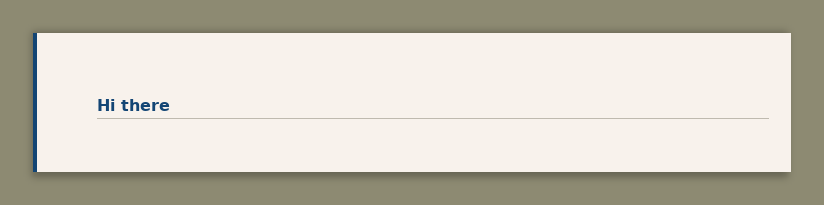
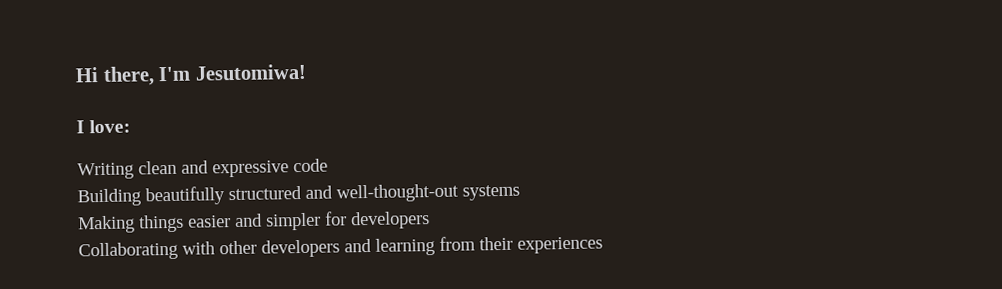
[121,99,170,111] there -> [102,63,306,86] [76,119,132,134] [77,158,328,180] [77,183,520,207] [78,211,430,234] [78,236,603,261] there, I'm Jesutomiwa! // I love: // Writing clean and expressive code // Building beautifully structured and well-thought-out systems // Making things easier and simpler for developers // Collaborating with other developers and learning from their experiences

